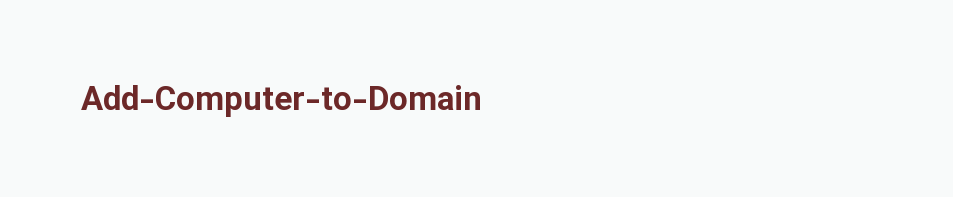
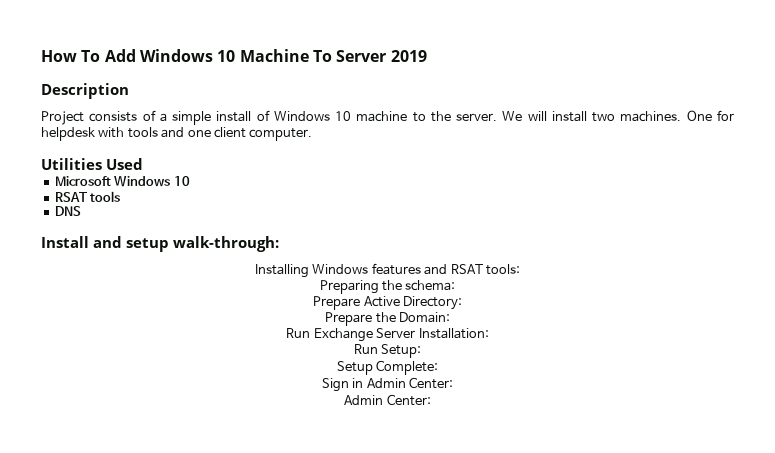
[81,85,482,117] Add-Computer-to-Domain -> [41,49,427,62] [41,83,129,99] [41,110,734,125] [41,127,313,141] [41,158,144,170] [54,176,190,187] [54,191,121,202] [54,206,81,216] [41,236,280,252] [255,263,520,278] [319,280,456,294] [313,296,462,310] [325,312,450,326] [286,328,489,342] [353,344,422,358] [336,360,439,375] [321,377,454,392] [344,394,431,406] How To Add Windows 10 Machine To Server 2019 // Description // Project consists of a simple install of Windows 10 machine to the server. We will install two machines. One for helpdesk with tools and one client computer. // Utilities Used // Microsoft Windows 10 // RSAT tools // DNS // Install and setup walk-through: // Installing Windows features and RSAT tools: // Preparing the schema: // Prepare Active Directory: // Prepare the Domain: // Run Exchange Server Installation: // Run Setup: // Setup Complete: // Sign in Admin Center: // Admin Center:

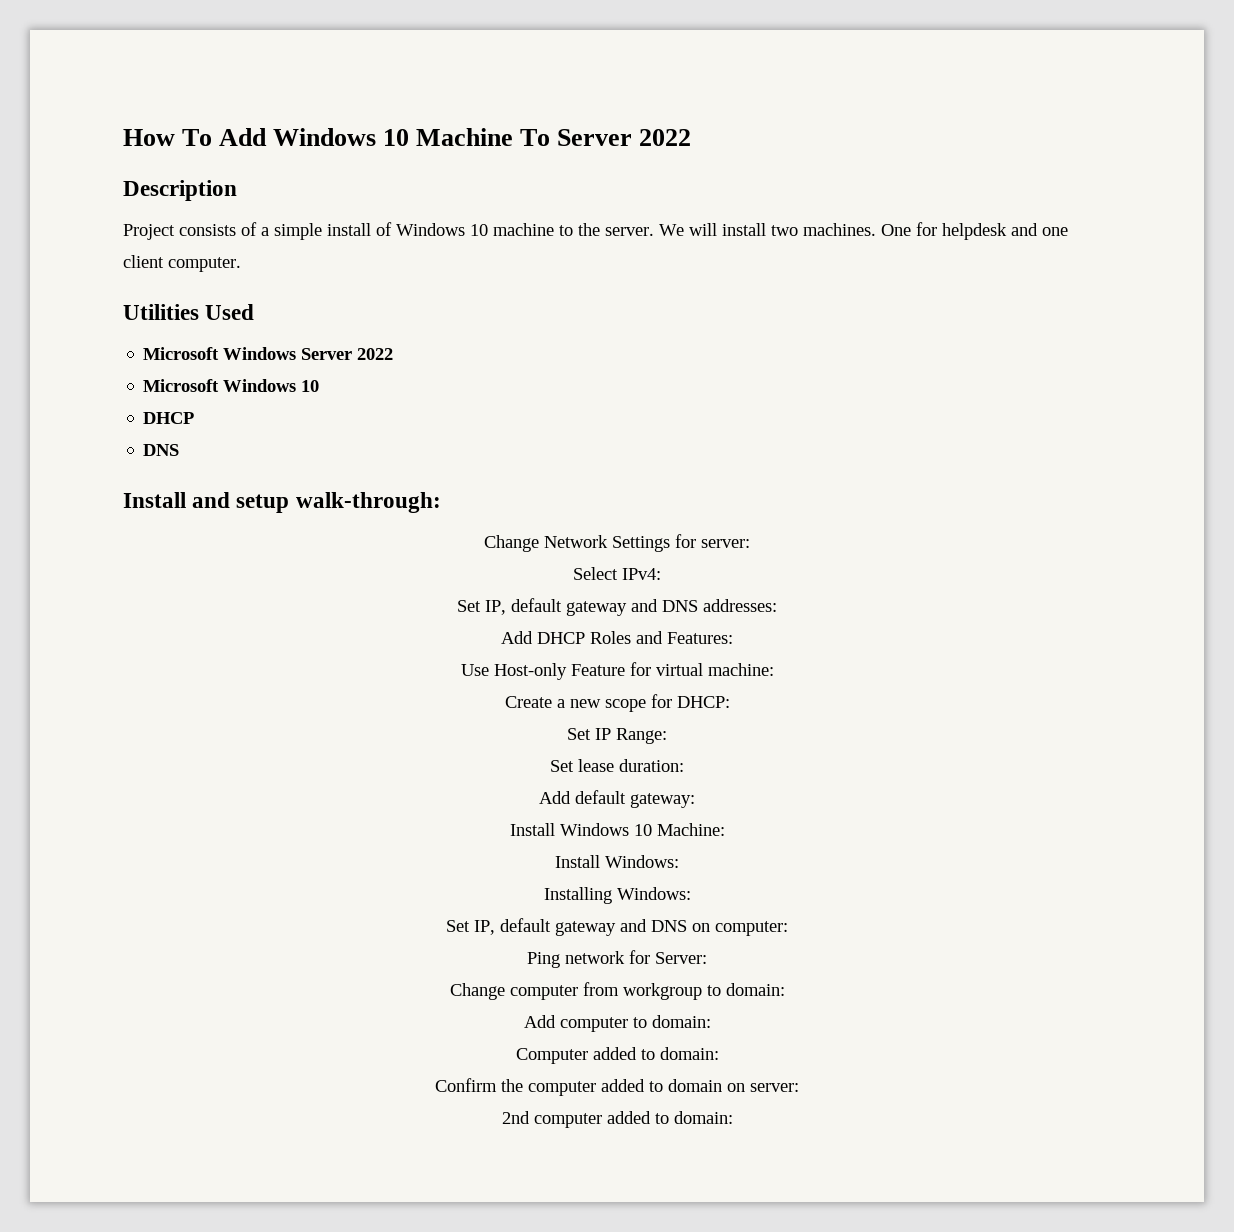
[390,50,427,62] 2019 -> [639,129,692,146] 2022
[98,127,158,138] with tools -> (1007, 231) none
(144, 164) none -> [143,347,394,360] // Microsoft Windows Server 2022
[54,191,121,202] RSAT tools -> [143,412,195,424] DHCP
[255,263,520,278] [319,280,456,294] [313,296,462,310] [325,312,450,326] [286,328,489,342] [353,344,422,358] [336,360,439,375] [321,377,454,392] [344,394,431,406] Installing Windows features and RSAT tools: // Preparing the schema: // Prepare Active Directory: // Prepare the Domain: // Run Exchange Server Installation: // Run Setup: // Setup Complete: // Sign in Admin Center: // Admin Center: -> [484,534,750,552] [573,567,661,580] [457,598,777,616] [501,631,733,644] [460,662,774,680] [504,694,730,712] [567,728,667,744] [550,759,684,772] [539,790,695,808] [509,823,725,836] [555,855,679,868] [543,887,691,904] [446,918,788,936] [527,950,707,968] [449,982,785,1000] [523,1015,711,1032] [515,1047,719,1064] [435,1078,799,1096] [501,1111,733,1128] Change Network Settings for server: // Select IPv4: // Set IP, default gateway and DNS addresses: // Add DHCP Roles and Features: // Use Host-only Feature for virtual machine: // Create a new scope for DHCP: // Set IP Range: // Set lease duration: // Add default gateway: // Install Windows 10 Machine: // Install Windows: // Installing Windows: // Set IP, default gateway and DNS on computer: // Ping network for Server: // Change computer from workgroup to domain: // Add computer to domain: // Computer added to domain: // Confirm the computer added to domain on server: // 2nd computer added to domain:

